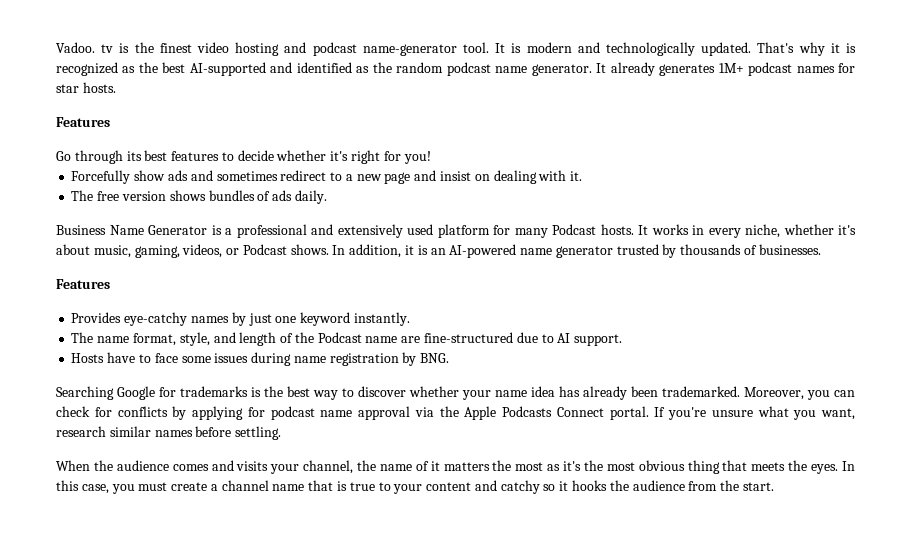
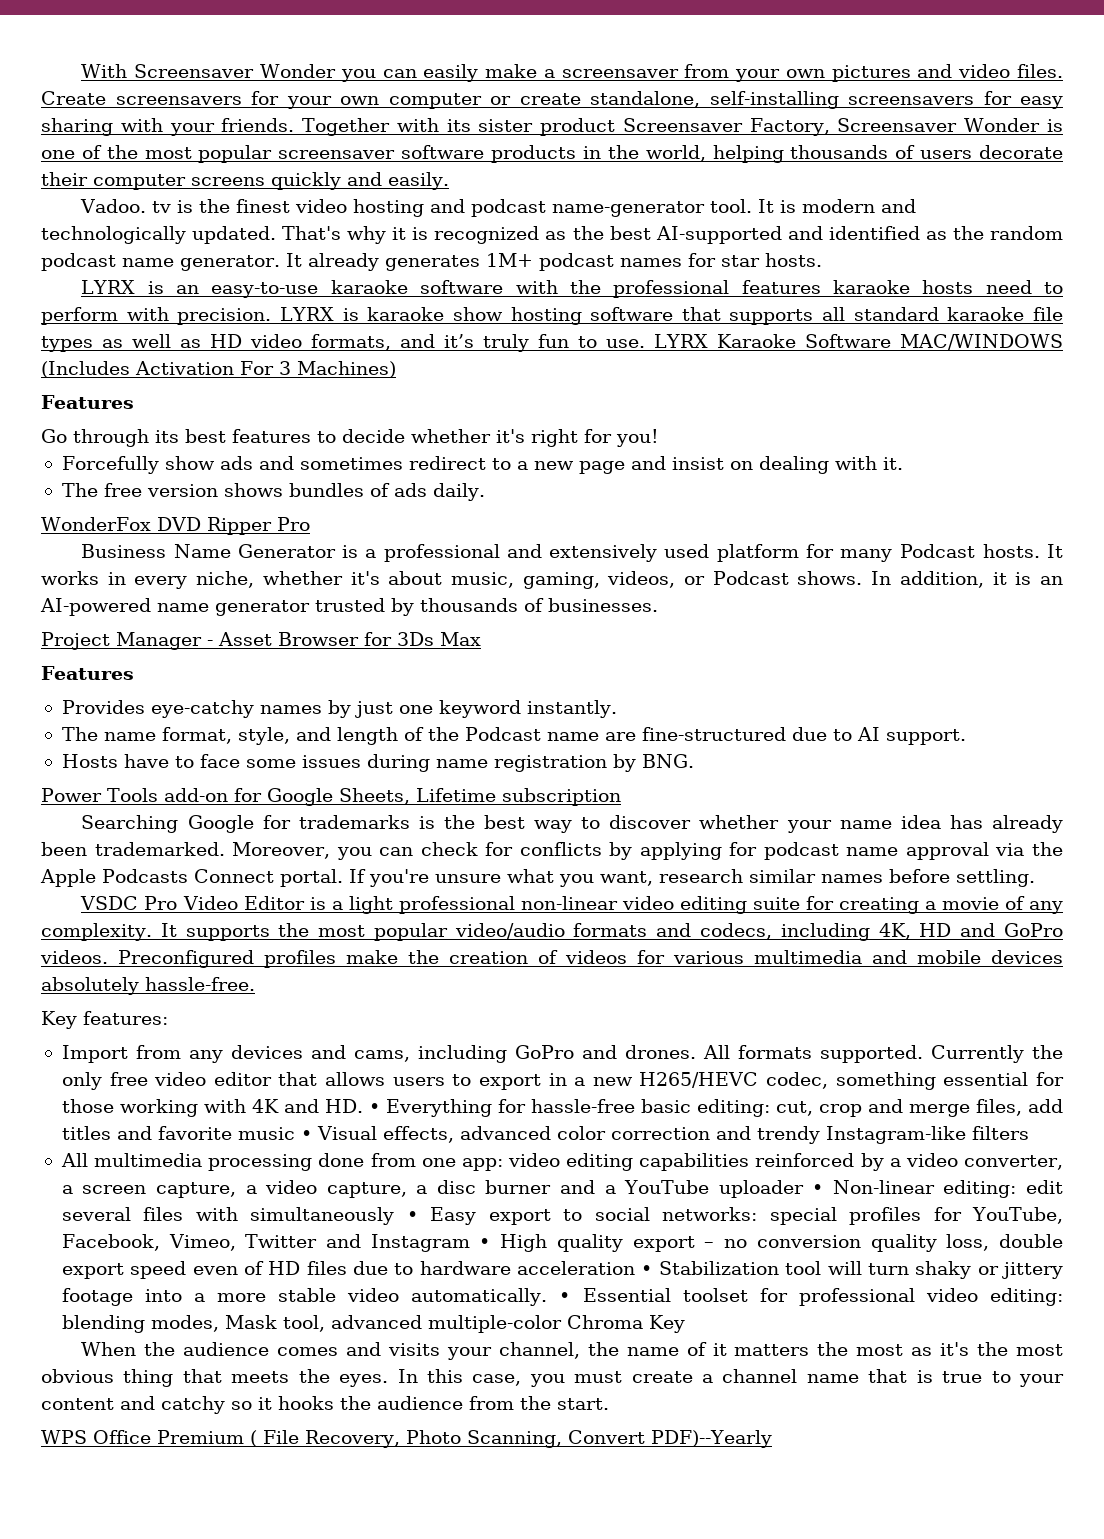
(56, 47) none -> [81,64,1064,82] [41,91,1063,109] [41,118,1063,136] [41,145,1063,163] [41,172,449,190] With Screensaver Wonder you can easily make a screensaver from your own pictures and video files. Create screensavers for your own computer or create standalone, self-installing screensavers for easy sharing with your friends. Together with its sister product Screensaver Factory, Screensaver Wonder is one of the most popular screensaver software products in the world, helping thousands of users decorate their computer screens quickly and easily. //
(116, 87) none -> [81,280,1064,298] [41,307,1063,325] [41,334,1063,352] [41,361,396,378] // LYRX is an easy-to-use karaoke software with the professional features karaoke hosts need to perform with precision. LYRX is karaoke show hosting software that supports all standard karaoke file types as well as HD video formats, and it’s truly fun to use. LYRX Karaoke Software MAC/WINDOWS (Includes Activation For 3 Machines)
(327, 197) none -> [41,517,310,535] // WonderFox DVD Ripper Pro
(821, 249) none -> [41,632,481,650] // Project Manager - Asset Browser for 3Ds Max
(450, 358) none -> [41,788,621,806] // Power Tools add-on for Google Sheets, Lifetime subscription
(282, 433) none -> [80,896,1064,914] [41,923,1064,941] [40,950,1063,968] [41,977,255,995] [41,1011,168,1029] [61,1045,1063,1063] [61,1072,1065,1090] [61,1099,1063,1117] [61,1126,1029,1144] [60,1153,1064,1171] [61,1180,1064,1198] [61,1207,1064,1225] [61,1234,1064,1252] [61,1261,1064,1279] [61,1288,1063,1306] [61,1315,685,1333] // VSDC Pro Video Editor is a light professional non-linear video editing suite for creating a movie of any complexity. It supports the most popular video/audio formats and codecs, including 4K, HD and GoPro videos. Preconfigured profiles make the creation of videos for various multimedia and mobile devices absolutely hassle-free. // Key features: // Import from any devices and cams, including GoPro and drones. All formats supported. Сurrently the only free video editor that allows users to export in a new H265/HEVC codec, something essential for those working with 4K and HD. • Everything for hassle-free basic editing: cut, crop and merge files, add titles and favorite music • Visual effects, advanced color correction and trendy Instagram-like filters // All multimedia processing done from one app: video editing capabilities reinforced by a video converter, a screen capture, a video capture, a disc burner and a YouTube uploader • Non-linear editing: edit several files with simultaneously • Easy export to social networks: special profiles for YouTube, Facebook, Vimeo, Twitter and Instagram • High quality export – no conversion quality loss, double export speed even of HD files due to hardware acceleration • Stabilization tool will turn shaky or jittery footage into a more stable video automatically. • Essential toolset for professional video editing: blending modes, Mask tool, advanced multiple-color Chroma Key
(774, 486) none -> [41,1430,772,1448] // WPS Office Premium ( File Recovery, Photo Scanning, Convert PDF)--Yearly

